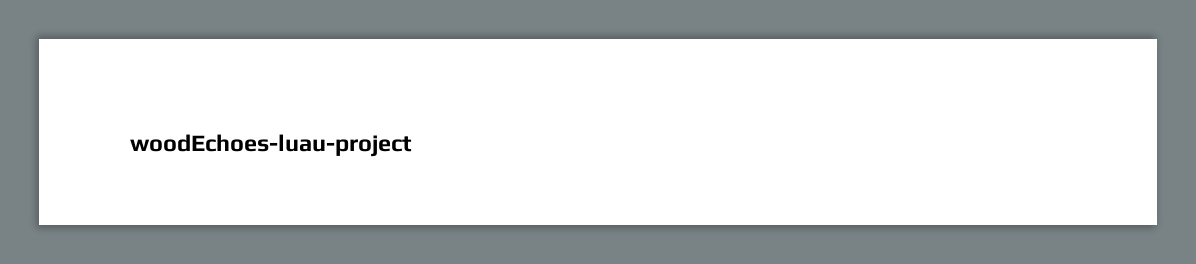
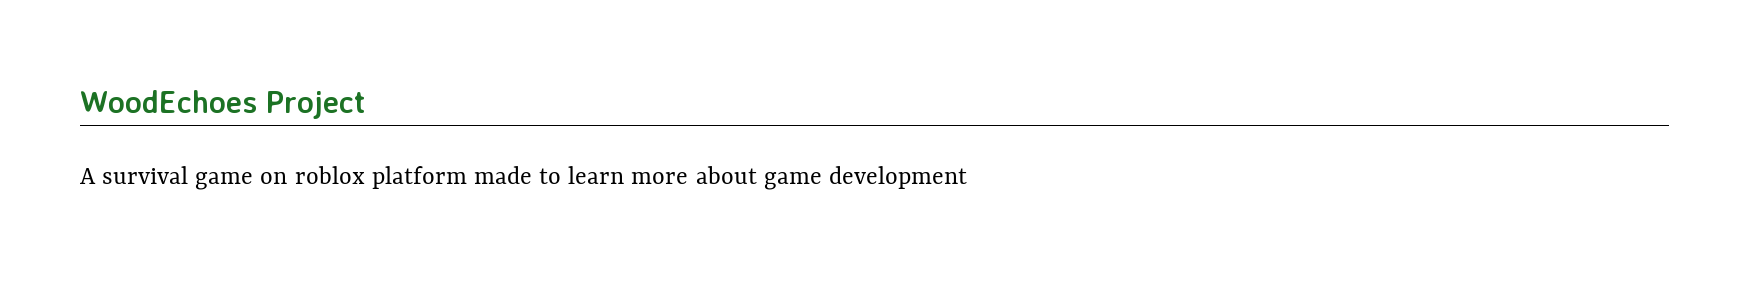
[130,134,412,157] woodEchoes-luau-project -> [80,90,365,119] [80,166,967,190] WoodEchoes Project // A survival game on roblox platform made to learn more about game development

